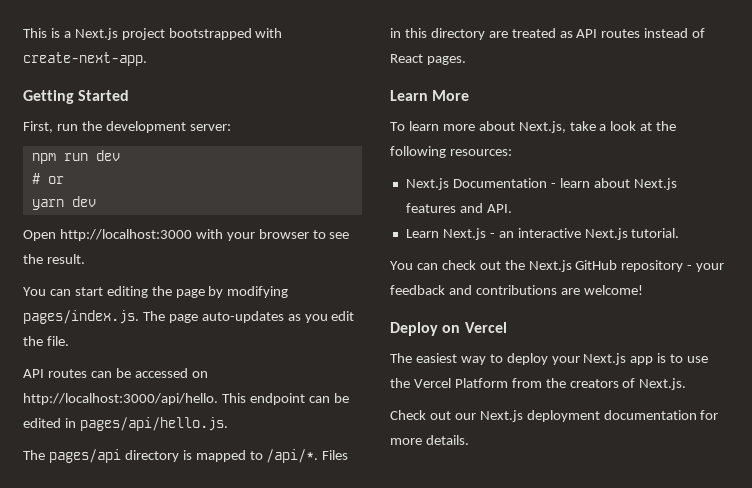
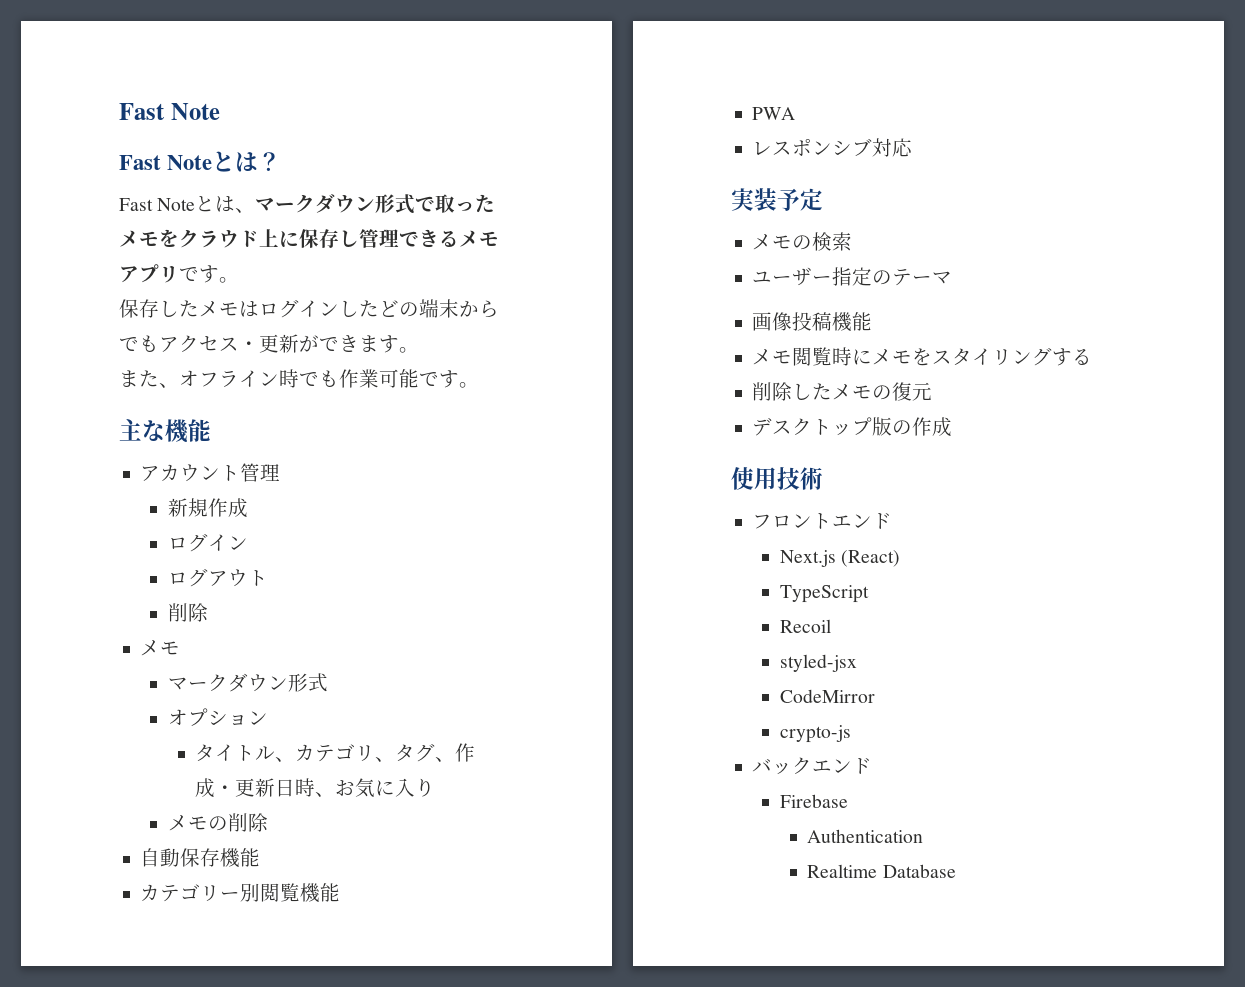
[23,28,283,40] [23,52,147,66] [23,90,130,104] [23,121,231,133] [31,150,120,164] [31,173,64,184] [31,196,96,210] [23,229,350,241] [23,254,85,264] [23,286,289,298] [23,310,355,324] [23,336,69,346] [23,368,208,378] [23,393,349,405] [23,417,228,431] [23,449,349,463] [390,28,706,40] [390,54,466,65] [390,90,470,101] [390,121,677,133] [390,146,512,158] [405,178,677,190] [405,203,512,213] [405,228,680,240] [390,260,725,272] [390,285,643,295] [390,322,507,336] [390,353,709,365] [390,378,687,390] [390,410,719,422] [390,435,469,445] This is a Next.js project bootstrapped with create-next-app. // Getting Started // First, run the development server: // npm run dev // # or // yarn dev // Open http://localhost:3000 with your browser to see the result. // You can start editing the page by modifying pages/index.js. The page auto-updates as you edit the file. // API routes can be accessed on http://localhost:3000/api/hello. This endpoint can be edited in pages/api/hello.js. // The pages/api directory is mapped to /api/*. Files in this directory are treated as API routes instead of React pages. // Learn More // To learn more about Next.js, take a look at the following resources: // Next.js Documentation - learn about Next.js features and API. // Learn Next.js - an interactive Next.js tutorial. // You can check out the Next.js GitHub repository - your feedback and contributions are welcome! // Deploy on Vercel // The easiest way to deploy your Next.js app is to use the Vercel Platform from the creators of Next.js. // Check out our Next.js deployment documentation for more details. -> [119,103,220,120] [119,151,282,172] [119,194,496,214] [119,229,499,248] [119,264,239,283] [119,299,499,318] [119,334,419,353] [119,369,479,388] [119,419,211,443] [140,463,281,482] [167,498,248,518] [167,533,248,552] [167,568,268,587] [167,603,208,622] [140,640,181,656] [167,673,328,692] [167,708,268,726] [195,743,476,762] [195,778,436,798] [167,813,268,832] [140,848,261,868] [140,883,341,903] [752,107,796,120] [752,138,914,157] [731,188,823,211] [752,232,853,251] [752,267,953,286] [752,312,873,332] [752,347,1093,366] [752,382,933,401] [752,417,953,437] [731,467,823,490] [752,513,893,529] [779,550,901,567] [779,585,869,603] [779,619,831,633] [779,654,857,672] [779,689,875,703] [779,725,851,743] [752,757,873,775] [779,794,848,808] [807,829,924,843] [807,864,956,878] Fast Note // Fast Noteとは？ // Fast Noteとは、マークダウン形式で取ったメモをクラウド上に保存し管理できるメモアプリです。 // 保存したメモはログインしたどの端末からでもアクセス・更新ができます。 // また、オフライン時でも作業可能です。 // 主な機能 // アカウント管理 // 新規作成 // ログイン // ログアウト // 削除 // メモ // マークダウン形式 // オプション // タイトル、カテゴリ、タグ、作成・更新日時、お気に入り // メモの削除 // 自動保存機能 // カテゴリー別閲覧機能 // PWA // レスポンシブ対応 // 実装予定 // メモの検索 // ユーザー指定のテーマ // 画像投稿機能 // メモ閲覧時にメモをスタイリングする // 削除したメモの復元 // デスクトップ版の作成 // 使用技術 // フロントエンド // Next.js (React) // TypeScript // Recoil // styled-jsx // CodeMirror // crypto-js // バックエンド // Firebase // Authentication // Realtime Database

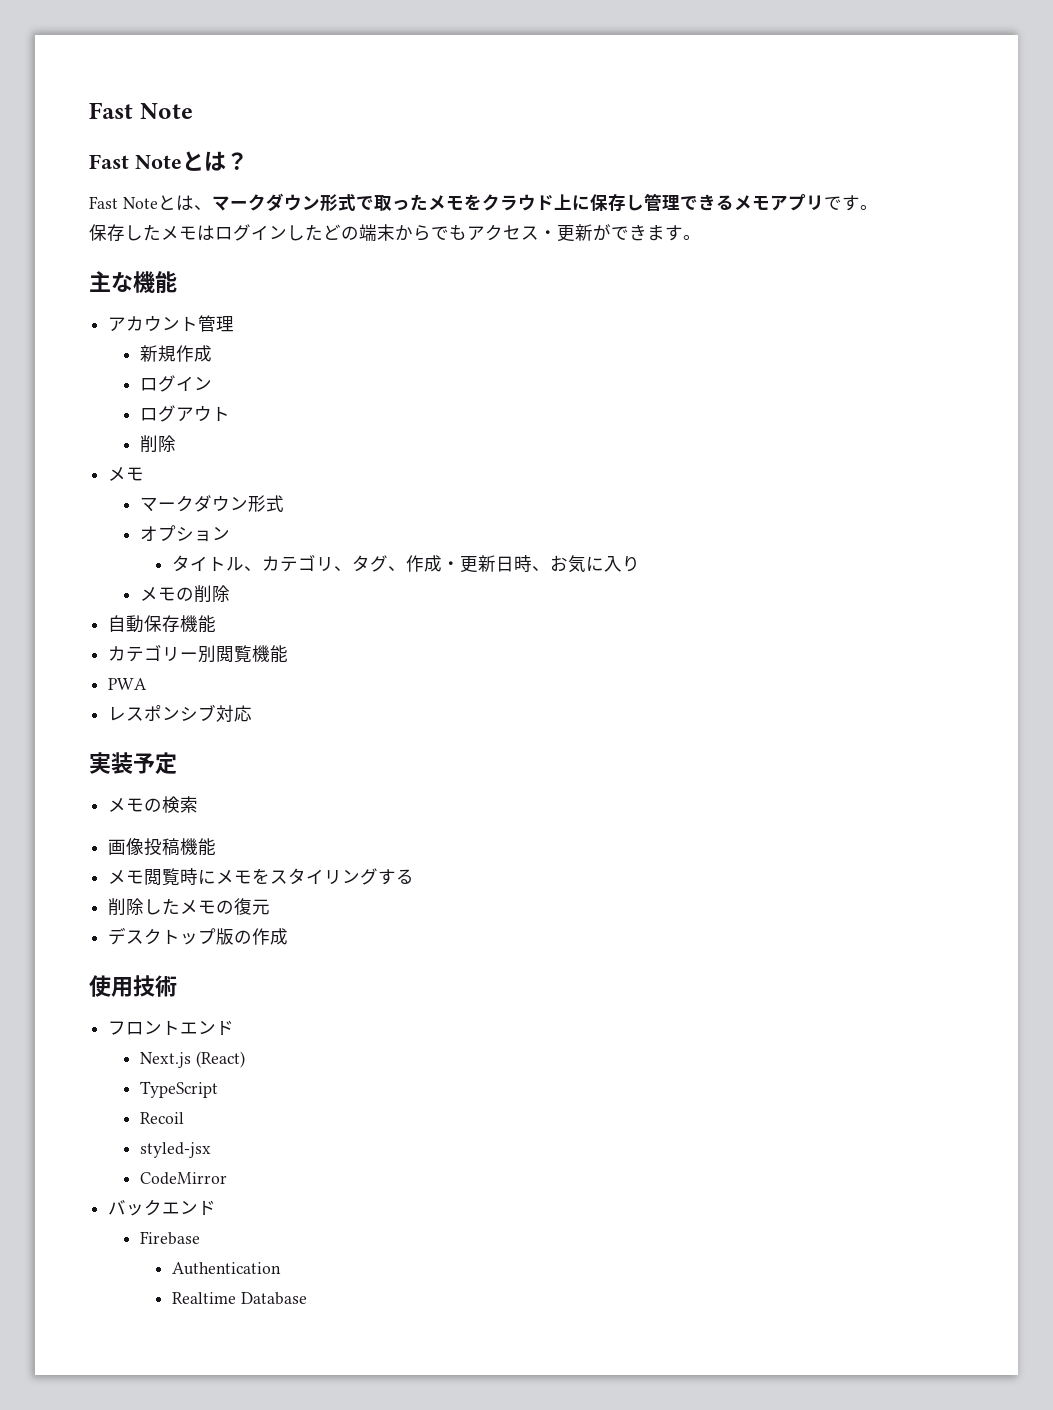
[119,369,479,388] // また、オフライン時でも作業可能です。 -> (701, 237) none
[752,267,953,286] // ユーザー指定のテーマ -> (199, 804) none
[779,725,851,743] // crypto-js -> (228, 1178) none

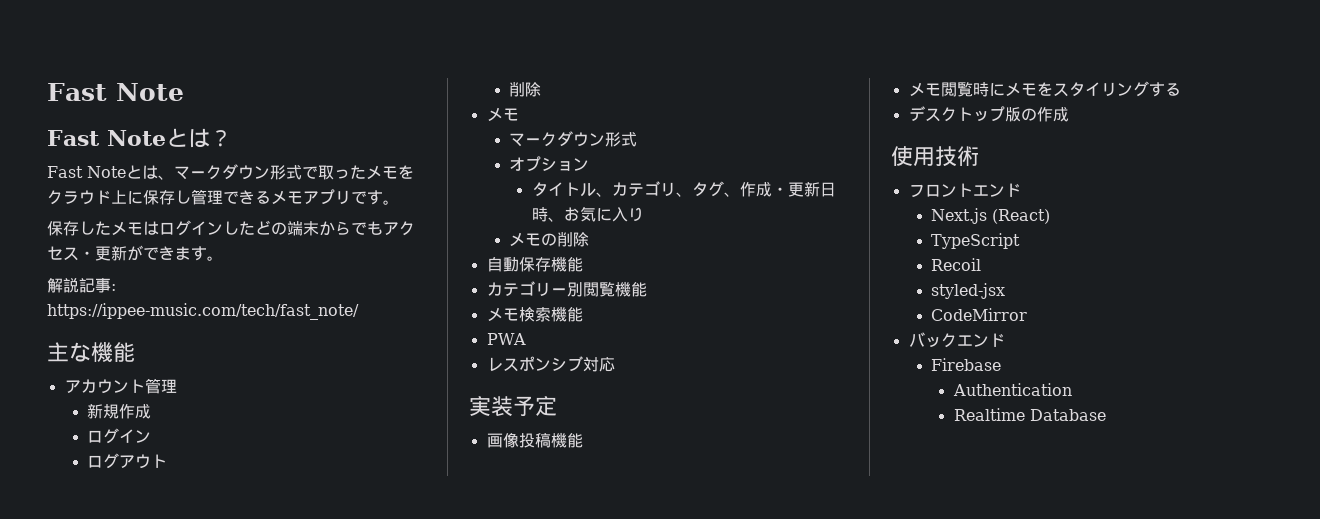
(701, 237) none -> [47,278,116,293] [47,303,359,320] // 解説記事: https://ippee-music.com/tech/fast_note/
(289, 654) none -> [486,306,583,322] // メモ検索機能
[108,796,199,813] // メモの検索 -> (557, 406) none
[108,898,271,915] // 削除したメモの復元 -> (1181, 89) none

